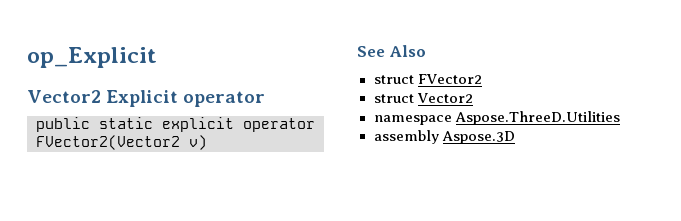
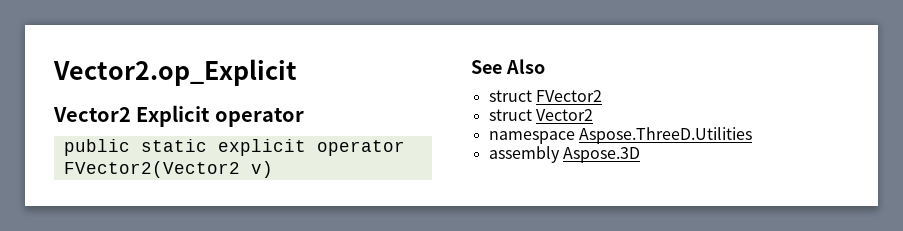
[27,47,157,68] op_Explicit -> [53,59,297,86] Vector2.op_Explicit

